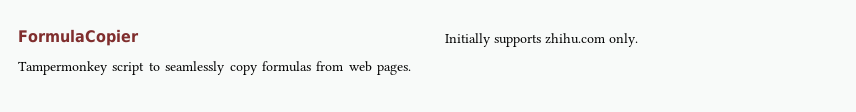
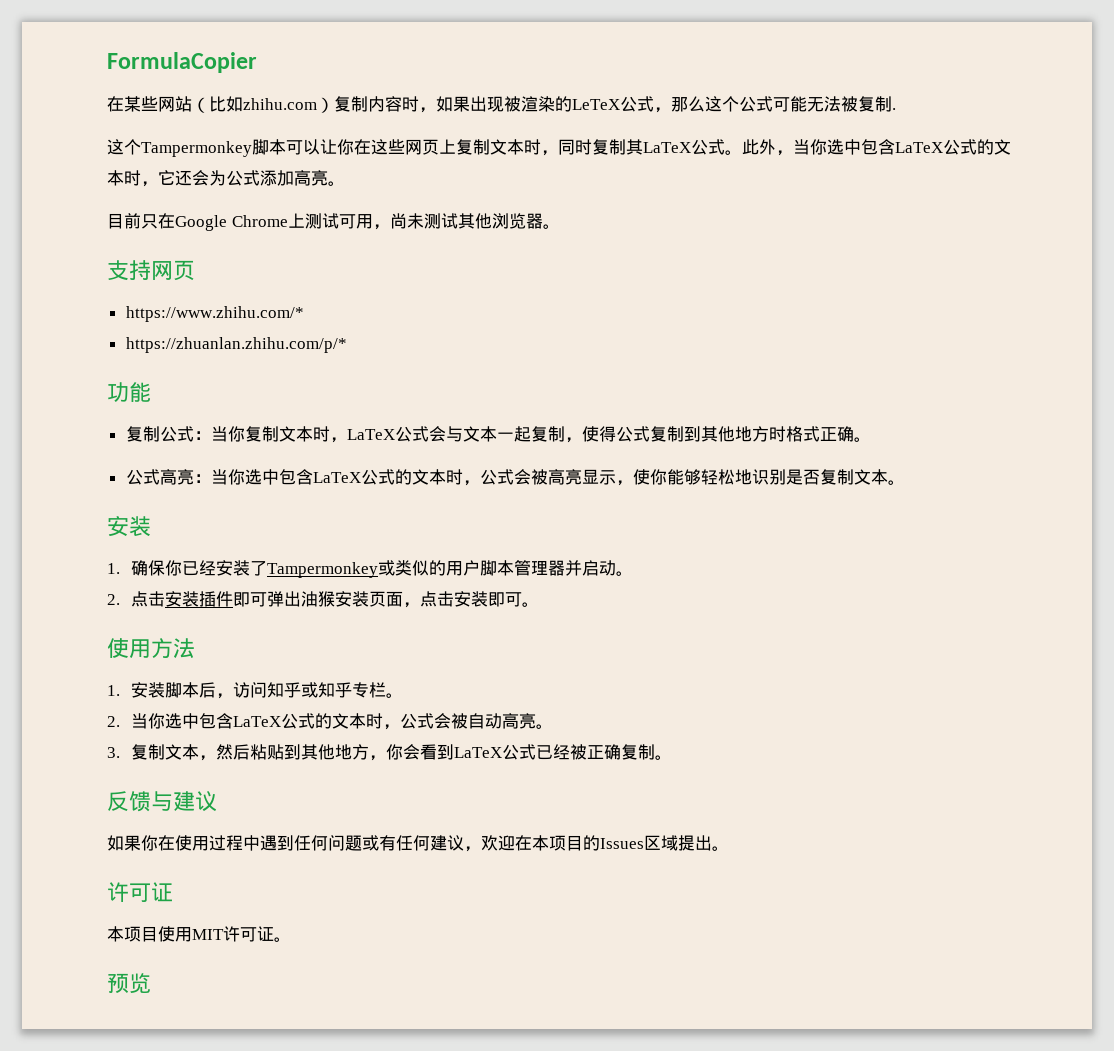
[18,61,411,75] [445,33,638,47] Tampermonkey script to seamlessly copy formulas from web pages. Initially supports zhihu.com only. -> [107,96,896,113] [107,139,1011,157] [107,170,345,187] [107,213,560,231] [107,260,195,281] [125,306,304,322] [125,337,347,353] [107,382,151,402] [125,426,871,443] [125,469,905,486] [107,516,151,537] [107,560,633,578] [107,591,539,608] [107,638,195,658] [107,682,403,699] [107,713,553,730] [107,744,672,761] [107,791,217,812] [107,835,729,852] [107,882,173,902] [107,926,291,942] [107,973,151,993] 在某些网站（比如zhihu.com）复制内容时，如果出现被渲染的LeTeX公式，那么这个公式可能无法被复制. // 这个Tampermonkey脚本可以让你在这些网页上复制文本时，同时复制其LaTeX公式。此外，当你选中包含LaTeX公式的文本时，它还会为公式添加高亮。 // 目前只在Google Chrome上测试可用，尚未测试其他浏览器。 // 支持网页 // https://www.zhihu.com/* // https://zhuanlan.zhihu.com/p/* // 功能 // 复制公式：当你复制文本时，LaTeX公式会与文本一起复制，使得公式复制到其他地方时格式正确。 // 公式高亮：当你选中包含LaTeX公式的文本时，公式会被高亮显示，使你能够轻松地识别是否复制文本。 // 安装 // 1.确保你已经安装了Tampermonkey或类似的用户脚本管理器并启动。 // 2.点击安装插件即可弹出油猴安装页面，点击安装即可。 // 使用方法 // 1.安装脚本后，访问知乎或知乎专栏。 // 2.当你选中包含LaTeX公式的文本时，公式会被自动高亮。 // 3.复制文本，然后粘贴到其他地方，你会看到LaTeX公式已经被正确复制。 // 反馈与建议 // 如果你在使用过程中遇到任何问题或有任何建议，欢迎在本项目的Issues区域提出。 // 许可证 // 本项目使用MIT许可证。 // 预览

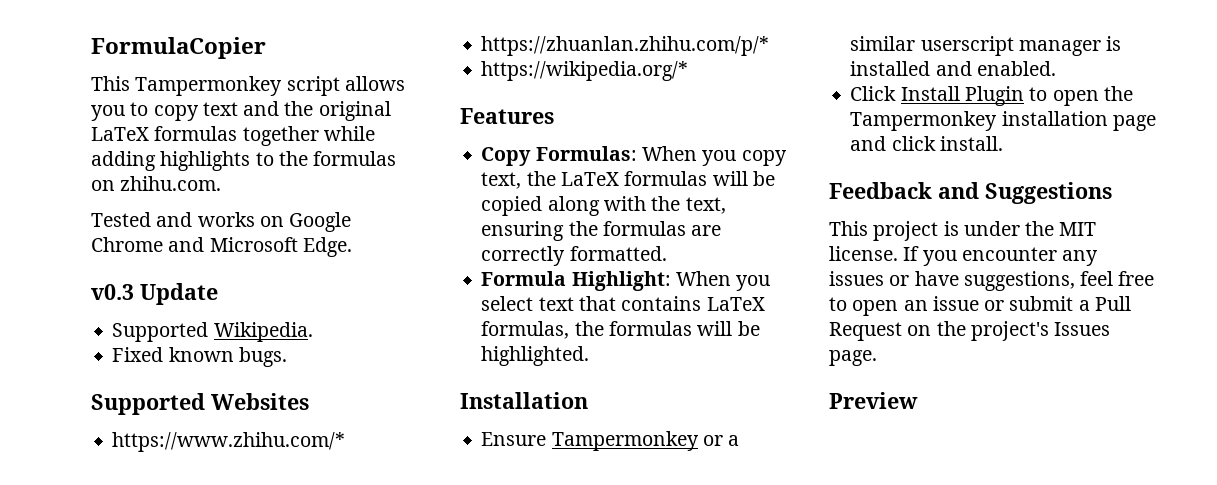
[107,96,896,113] [107,139,1011,157] [107,170,345,187] [107,213,560,231] [107,260,195,281] [125,306,304,322] [125,337,347,353] [107,382,151,402] [125,426,871,443] [125,469,905,486] [107,516,151,537] [107,560,633,578] [107,591,539,608] [107,638,195,658] [107,682,403,699] [107,713,553,730] [107,744,672,761] [107,791,217,812] [107,835,729,852] [107,882,173,902] [107,926,291,942] [107,973,151,993] 在某些网站（比如zhihu.com）复制内容时，如果出现被渲染的LeTeX公式，那么这个公式可能无法被复制. // 这个Tampermonkey脚本可以让你在这些网页上复制文本时，同时复制其LaTeX公式。此外，当你选中包含LaTeX公式的文本时，它还会为公式添加高亮。 // 目前只在Google Chrome上测试可用，尚未测试其他浏览器。 // 支持网页 // https://www.zhihu.com/* // https://zhuanlan.zhihu.com/p/* // 功能 // 复制公式：当你复制文本时，LaTeX公式会与文本一起复制，使得公式复制到其他地方时格式正确。 // 公式高亮：当你选中包含LaTeX公式的文本时，公式会被高亮显示，使你能够轻松地识别是否复制文本。 // 安装 // 1.确保你已经安装了Tampermonkey或类似的用户脚本管理器并启动。 // 2.点击安装插件即可弹出油猴安装页面，点击安装即可。 // 使用方法 // 1.安装脚本后，访问知乎或知乎专栏。 // 2.当你选中包含LaTeX公式的文本时，公式会被自动高亮。 // 3.复制文本，然后粘贴到其他地方，你会看到LaTeX公式已经被正确复制。 // 反馈与建议 // 如果你在使用过程中遇到任何问题或有任何建议，欢迎在本项目的Issues区域提出。 // 许可证 // 本项目使用MIT许可证。 // 预览 -> [91,76,405,96] [91,101,391,121] [91,126,375,146] [91,151,397,171] [91,176,222,191] [91,212,352,232] [91,237,352,257] [91,283,218,305] [112,322,313,342] [112,347,287,367] [91,393,309,415] [112,432,346,452] [481,36,770,56] [481,61,689,81] [460,108,554,124] [481,146,787,166] [481,171,775,189] [481,196,726,216] [481,221,722,241] [481,246,667,266] [481,271,771,291] [481,296,765,311] [481,321,760,339] [481,346,590,366] [460,392,588,409] [481,431,740,451] [850,36,1122,56] [850,61,1056,76] [850,86,1133,106] [850,111,1156,131] [850,136,1003,151] [829,182,1112,204] [829,221,1097,241] [829,246,1099,266] [829,271,1155,291] [829,296,1131,316] [829,321,1111,341] [829,350,877,366] [829,392,918,409] This Tampermonkey script allows you to copy text and the original LaTeX formulas together while adding highlights to the formulas on zhihu.com. // Tested and works on Google Chrome and Microsoft Edge. // v0.3 Update // Supported Wikipedia. // Fixed known bugs. // Supported Websites // https://www.zhihu.com/* // https://zhuanlan.zhihu.com/p/* // https://wikipedia.org/* // Features // Copy Formulas: When you copy text, the LaTeX formulas will be copied along with the text, ensuring the formulas are correctly formatted. // Formula Highlight: When you select text that contains LaTeX formulas, the formulas will be highlighted. // Installation // Ensure Tampermonkey or a similar userscript manager is installed and enabled. // Click Install Plugin to open the Tampermonkey installation page and click install. // Feedback and Suggestions // This project is under the MIT license. If you encounter any issues or have suggestions, feel free to open an issue or submit a Pull Request on the project's Issues page. // Preview

